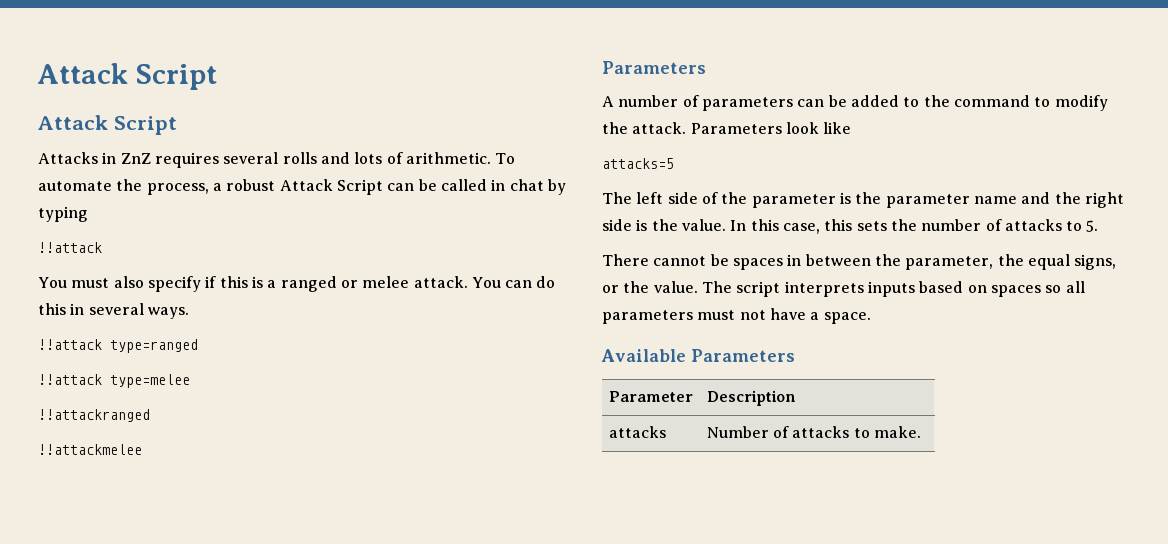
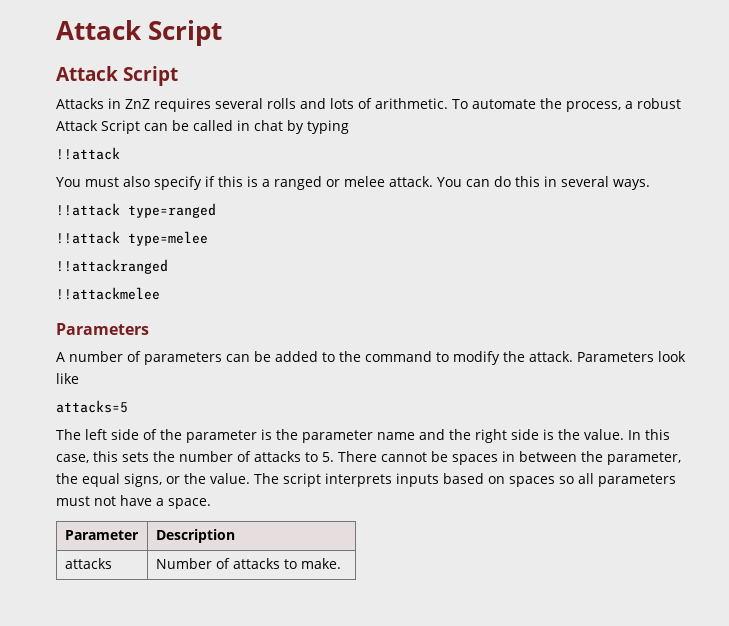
(1099, 226) // -> (334, 457) none
[601,349,795,362] // Available Parameters -> (211, 503) none

